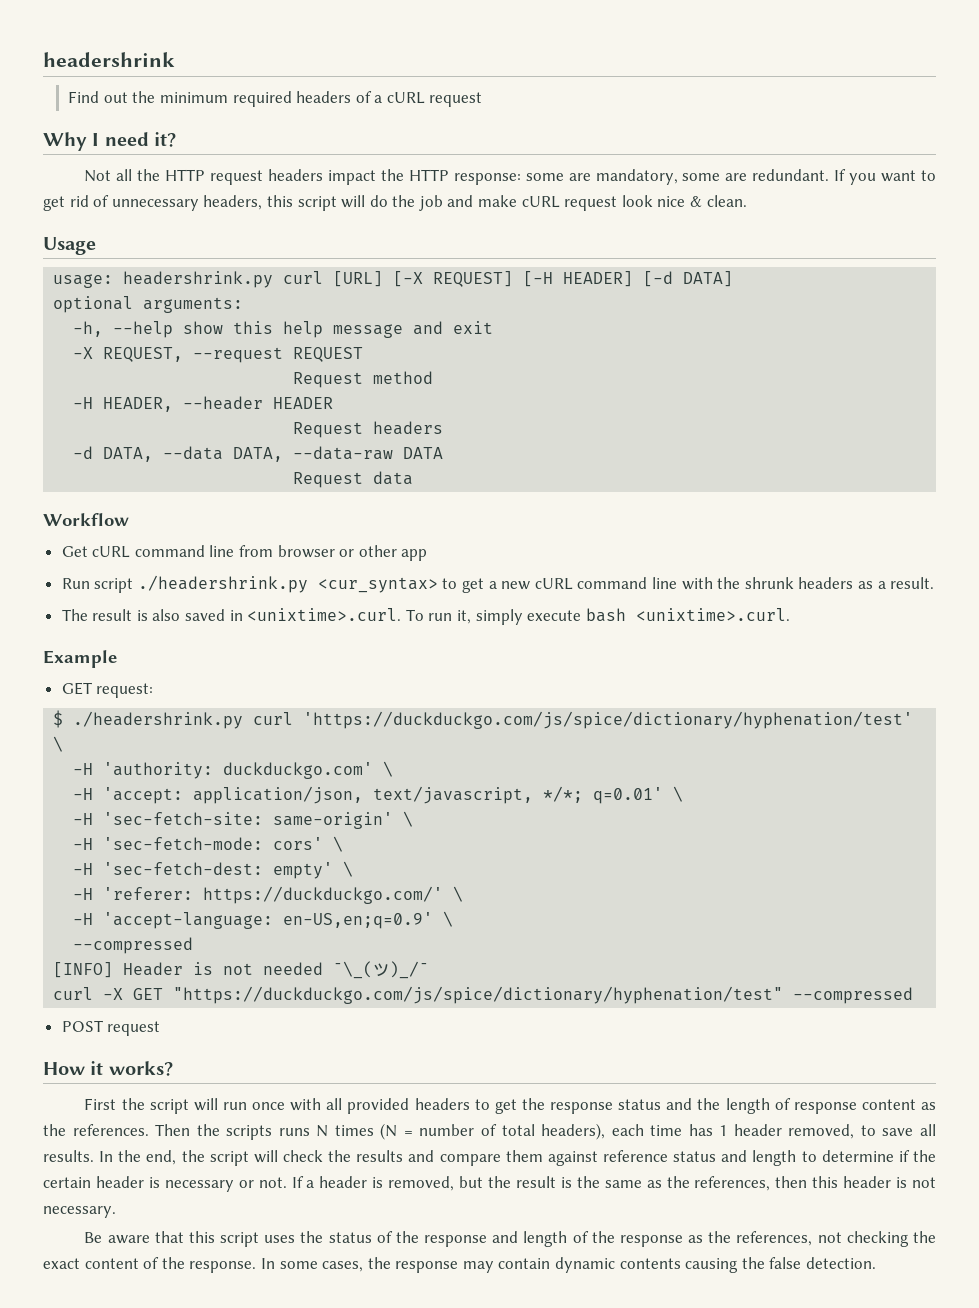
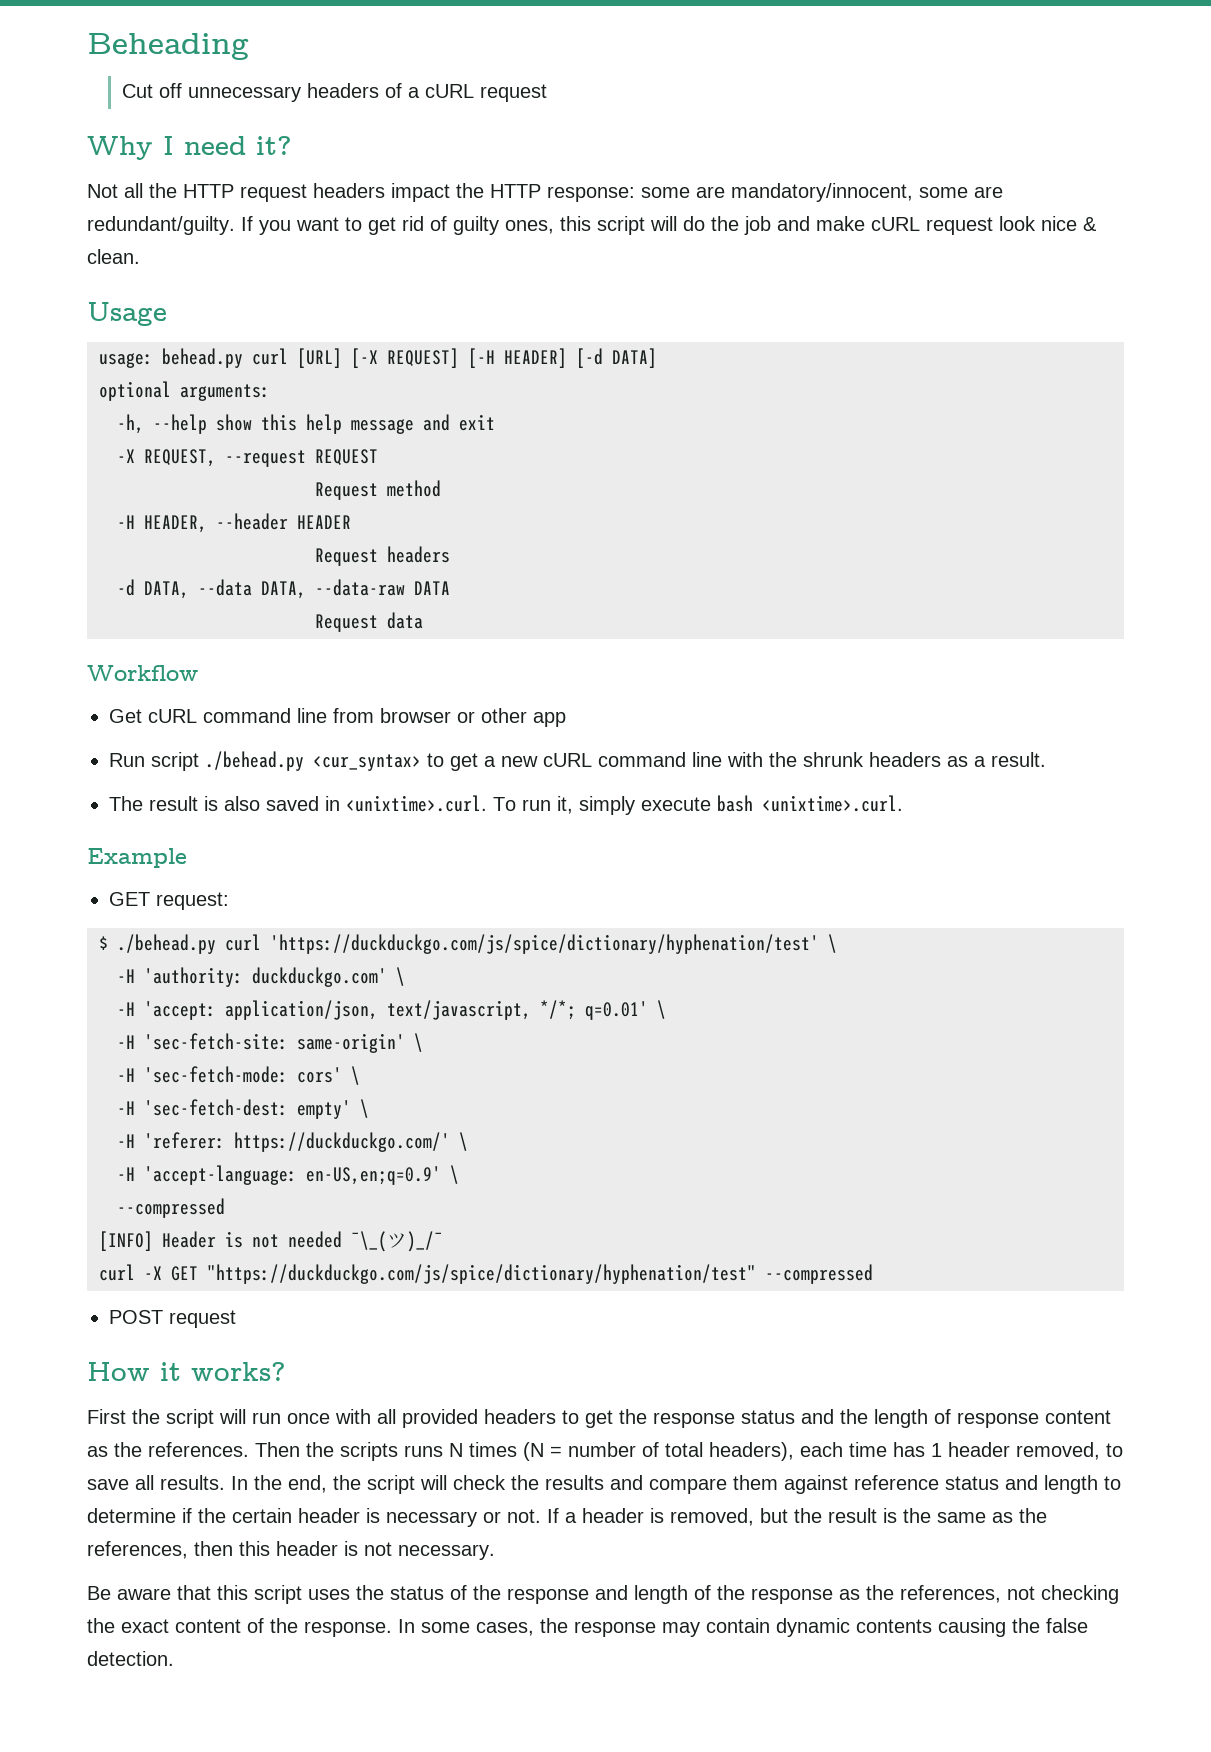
[43,52,175,67] [68,91,292,107] headershrink // Find out the minimum required -> [87,33,249,60] [122,83,302,102] Beheading // Cut off unnecessary
[595,169,830,185] mandatory, some are redundant. -> [731,183,1003,202] [87,216,235,235] mandatory/innocent, some are redundant/guilty.
[111,195,263,211] unnecessary headers, -> [453,216,554,235] guilty ones,
[123,271,274,288] headershrink.py -> [162,348,243,368] behead.py
[137,575,308,593] ./headershrink.py -> [205,751,304,771] ./behead.py
[73,711,244,729] ./headershrink.py -> [117,934,216,954] ./behead.py

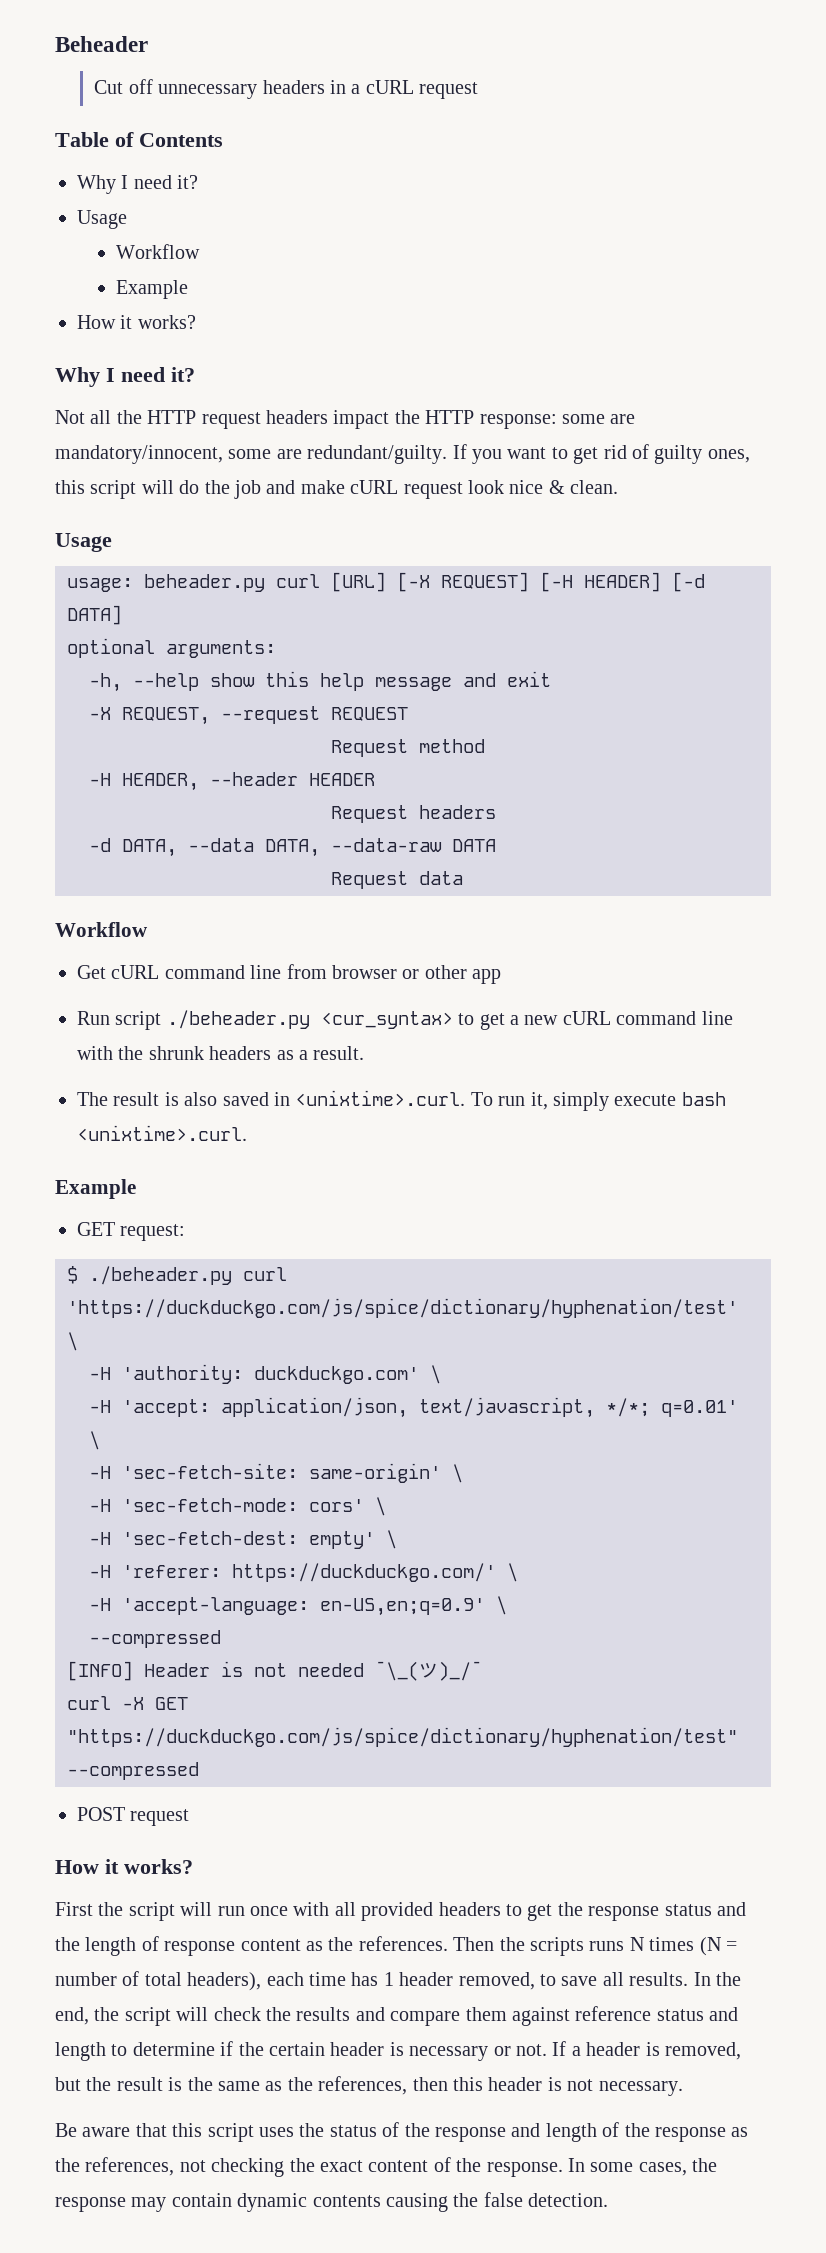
[87,33,249,60] Beheading -> [55,36,148,52] Beheader
[385,83,403,98] of -> [329,80,346,94] in
(548, 93) none -> [55,132,223,147] [77,175,199,194] [77,210,127,229] [116,244,201,259] [116,280,189,299] [77,315,196,329] // Table of Contents // Why I need it? // Usage // Workflow // Example // How it works?
[162,348,243,368] behead.py -> [144,574,265,592] beheader.py
[205,751,304,771] ./behead.py -> [166,1010,310,1029] ./beheader.py
[117,934,216,954] ./behead.py -> [89,1266,232,1285] ./beheader.py

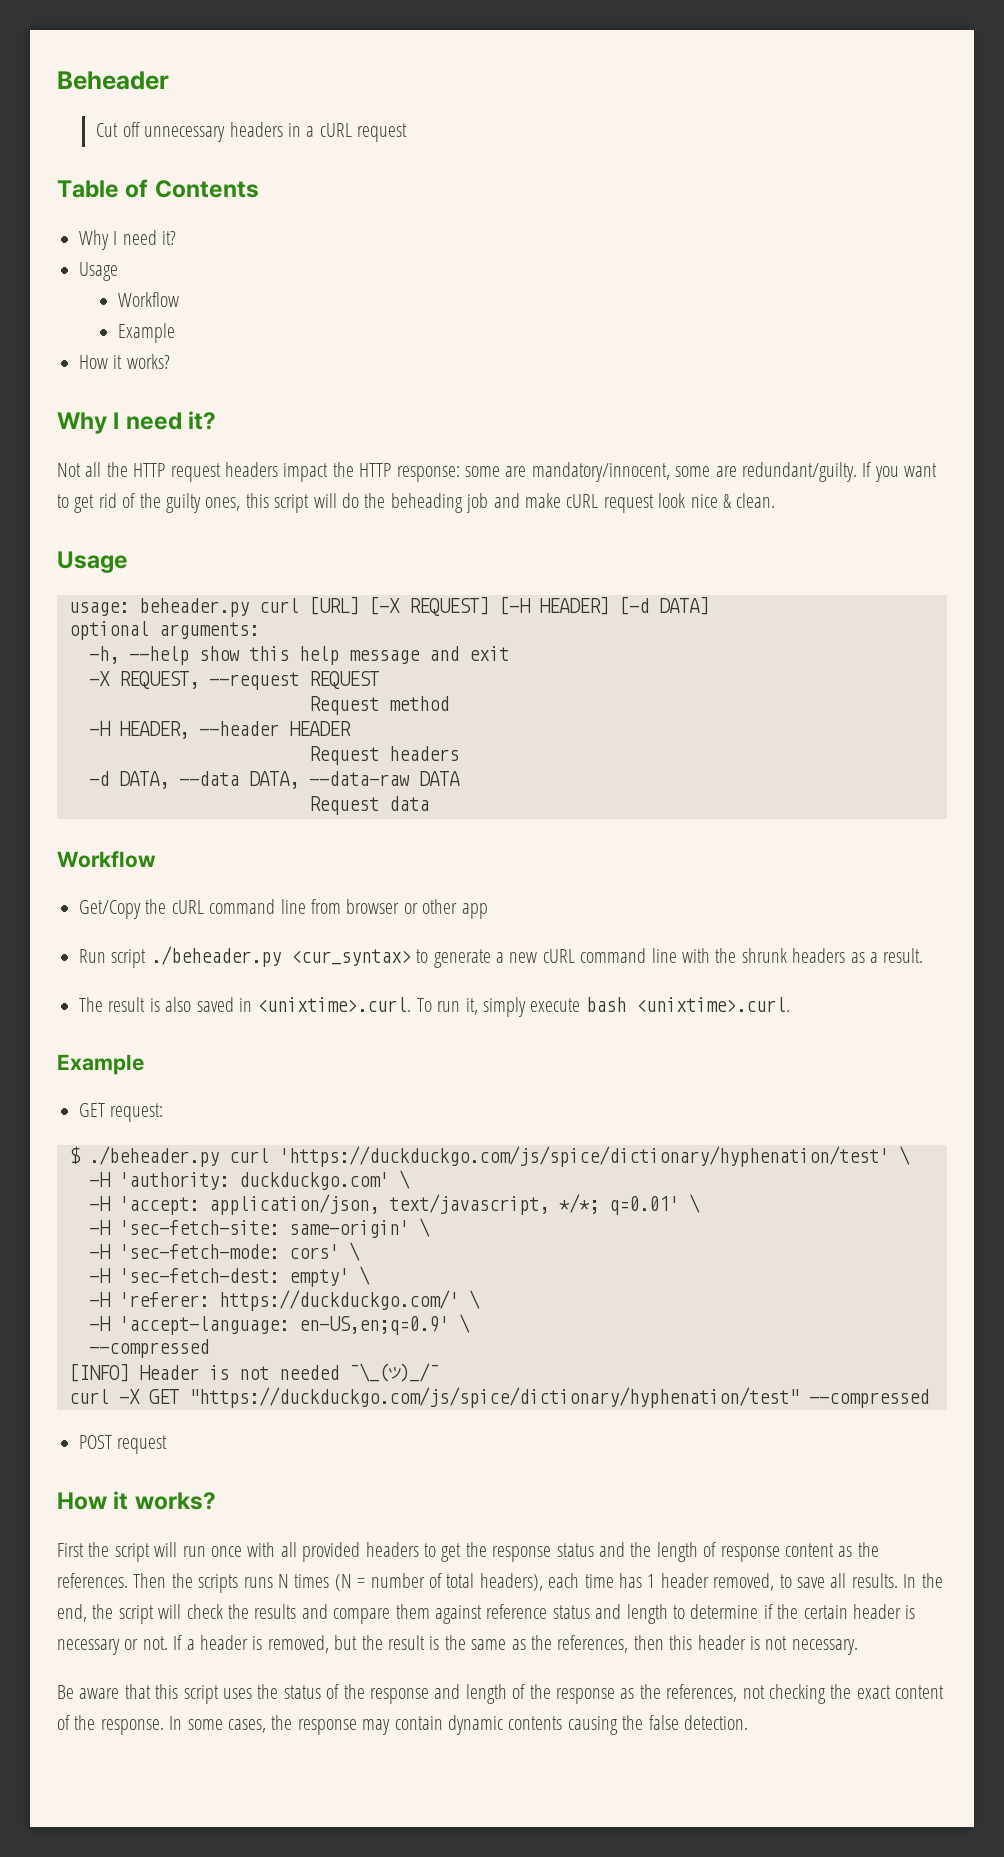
(649, 451) none -> [139,493,161,508] the
(230, 487) none -> [390,493,463,513] beheading
[77,965,106,979] Get -> [79,899,167,919] Get/Copy the
[479,1013,505,1030] get -> [433,949,491,968] generate

